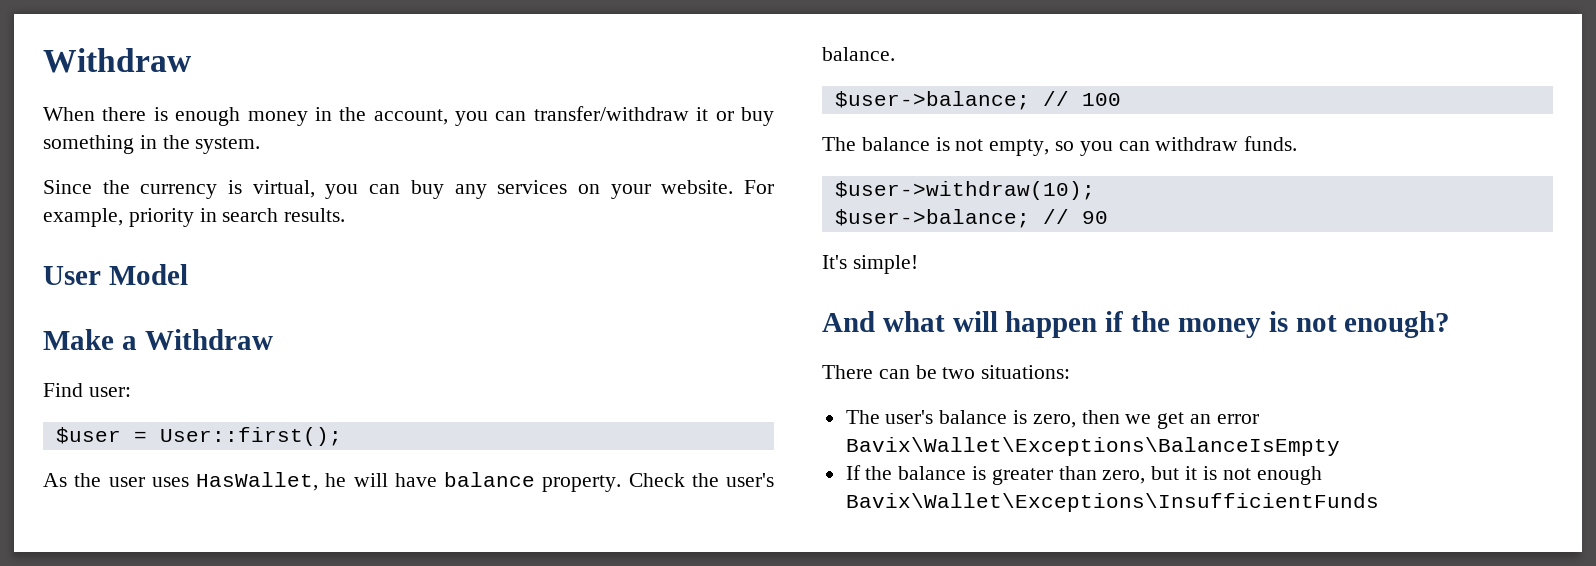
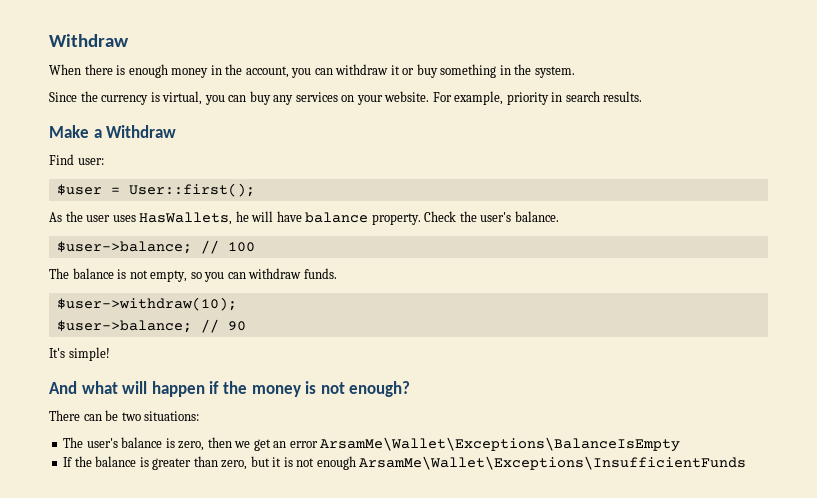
[533,106,689,121] transfer/withdraw -> [335,64,389,75] withdraw
[43,264,188,285] // User Model -> (643, 96) none
[196,472,318,491] HasWallet, -> [139,212,233,225] HasWallets,
[845,437,1340,456] Bavix\Wallet\Exceptions\BalanceIsEmpty -> [320,437,681,452] ArsamMe\Wallet\Exceptions\BalanceIsEmpty
[845,493,1379,512] Bavix\Wallet\Exceptions\InsufficientFunds -> [359,456,747,470] ArsamMe\Wallet\Exceptions\InsufficientFunds

